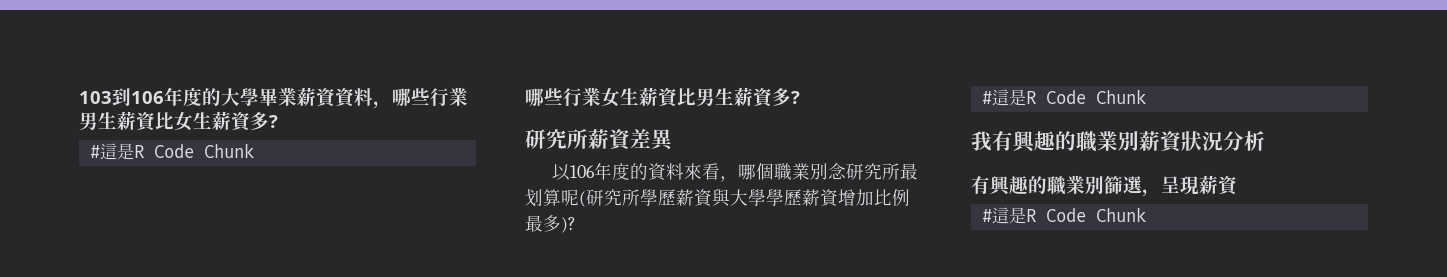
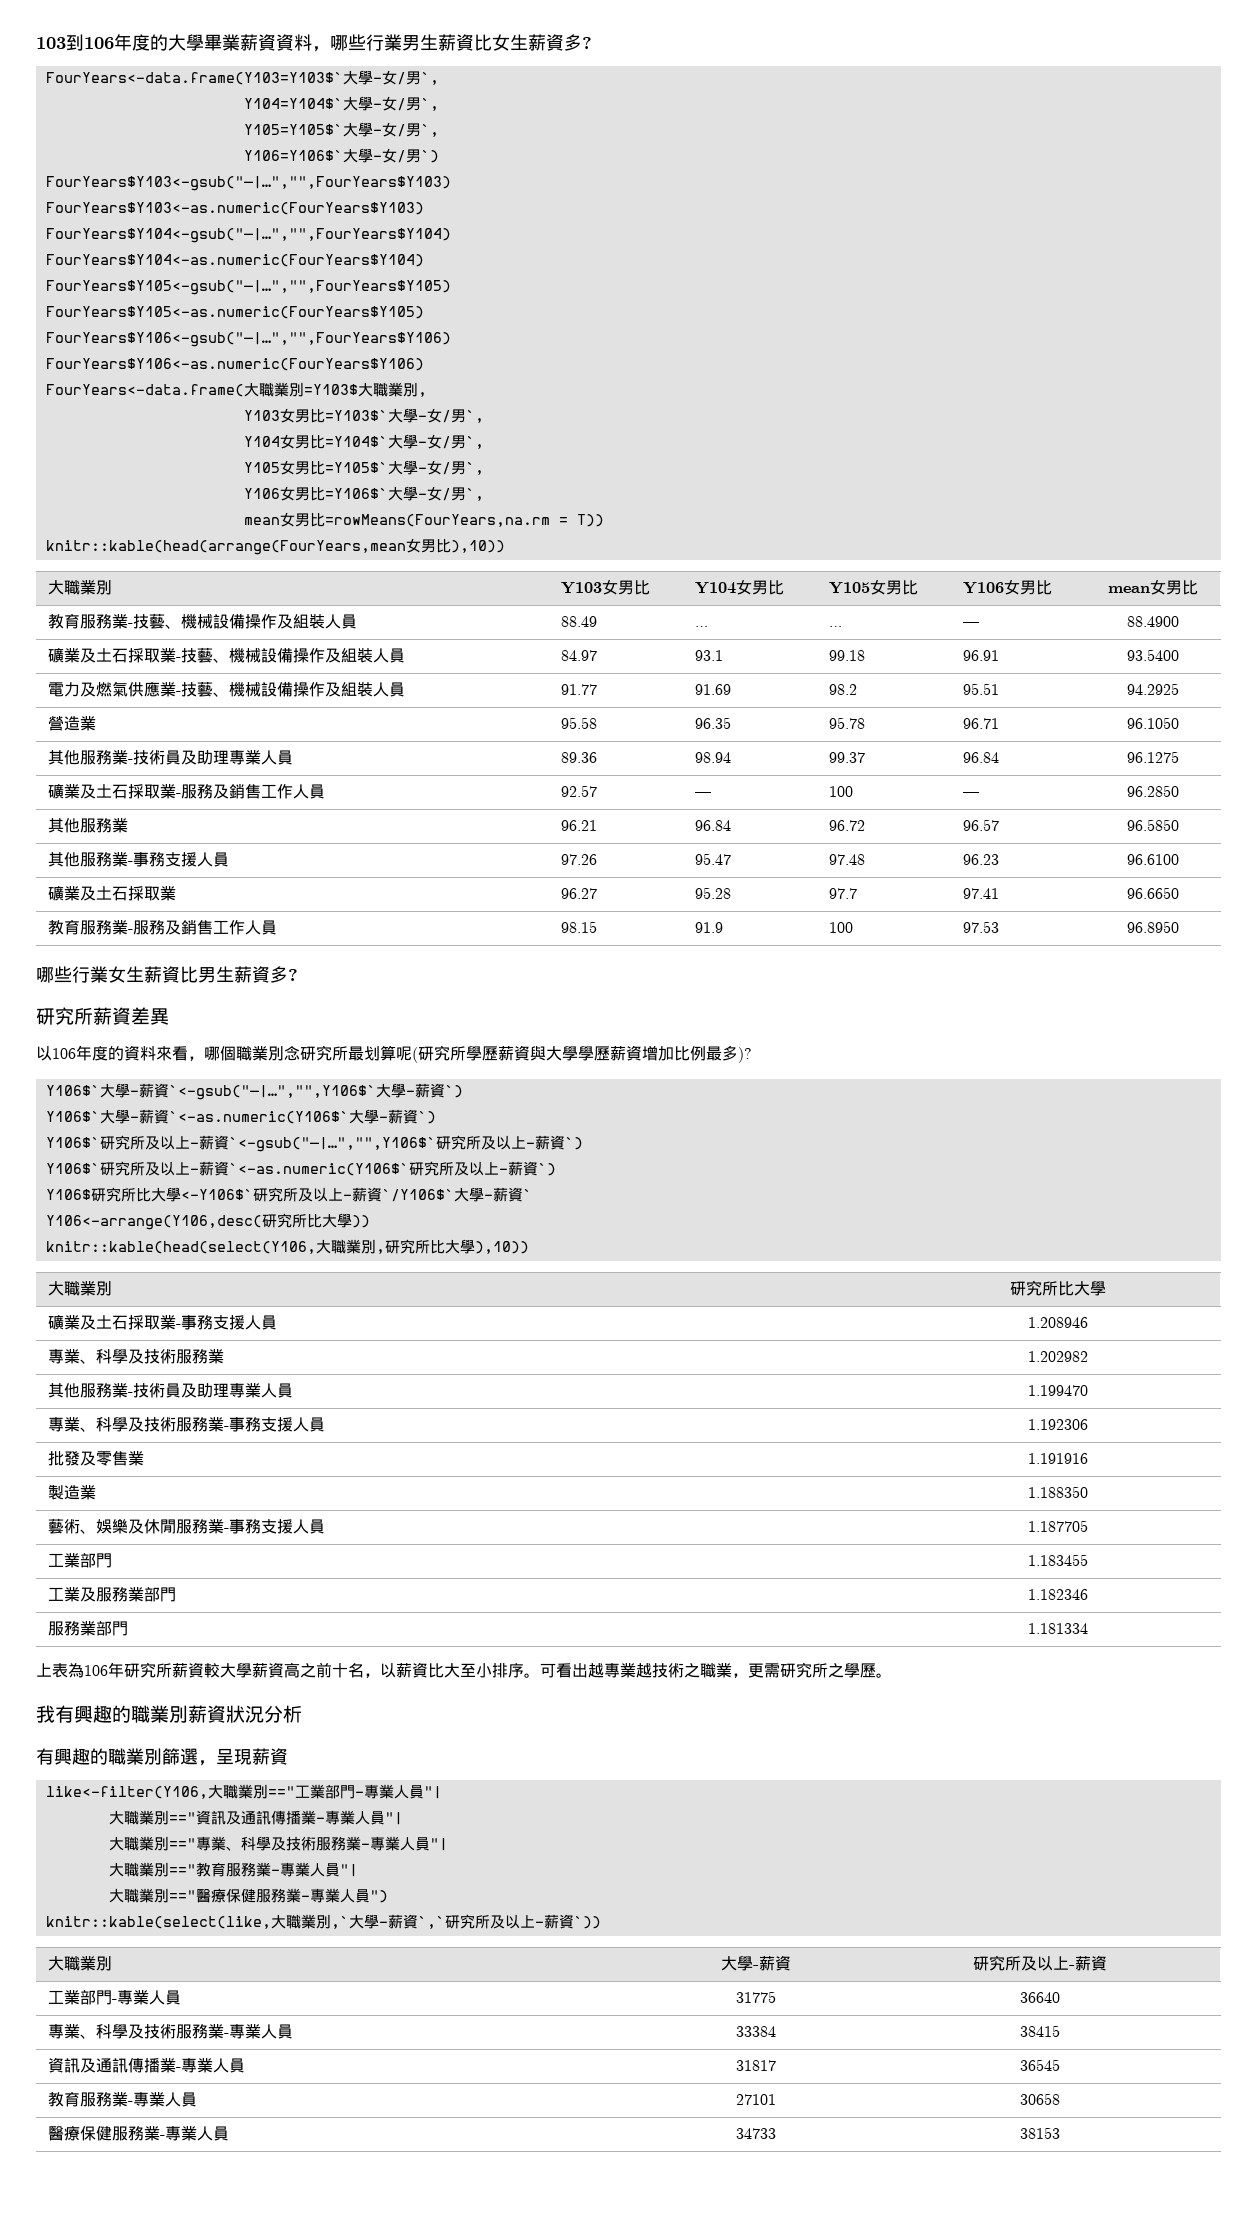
[89,143,254,160] #這是R Code Chunk -> [45,70,439,85] [243,96,439,111] [243,122,439,137] [243,148,439,163] [45,176,451,191] [45,202,424,215] [45,228,451,243] [45,254,424,267] [45,280,451,295] [45,306,424,319] [45,332,451,347] [45,358,424,371] [45,382,427,397] [243,408,484,423] [243,434,484,449] [243,460,484,475] [243,486,484,501] [243,512,604,527] [45,538,505,555] [47,580,112,595] [560,580,650,595] [694,580,784,595] [828,580,918,595] [962,580,1052,595] [1108,580,1198,595] [47,613,357,629] [560,616,597,627] [694,626,708,627] [828,626,842,627] [962,622,979,627] [1127,616,1179,627] [47,647,405,663] [560,650,597,661] [694,650,723,661] [828,650,865,661] [962,650,999,661] [1127,649,1179,661] [47,681,405,697] [560,684,597,695] [694,684,731,695] [828,684,857,695] [962,683,999,695] [1127,683,1179,695] [47,716,96,731] [560,717,597,729] [694,717,731,729] [828,717,865,729] [962,718,999,729] [1127,717,1179,729] [47,750,293,765] [560,752,597,763] [694,752,731,763] [828,752,865,763] [962,752,999,763] [1127,751,1179,763] [47,783,325,799] [560,785,597,797] [694,792,711,797] [828,786,853,797] [962,792,979,797] [1127,785,1179,797] [47,818,128,833] [560,820,597,831] [694,820,731,831] [828,820,865,831] [962,819,999,831] [1127,819,1179,831] [47,852,229,867] [560,854,597,865] [694,853,731,865] [828,854,865,865] [962,854,999,865] [1127,854,1179,865] [47,885,176,901] [560,888,597,899] [694,887,731,899] [828,888,857,899] [962,888,999,899] [1127,887,1179,899] [47,919,277,935] [560,921,597,933] [694,922,723,933] [828,922,853,933] [962,921,999,933] [1127,921,1179,933] FourYears<-data.frame(Y103=Y103$`大學-女/男`, // Y104=Y104$`大學-女/男`, // Y105=Y105$`大學-女/男`, // Y106=Y106$`大學-女/男`) // FourYears$Y103<-gsub("—|…","",FourYears$Y103) // FourYears$Y103<-as.numeric(FourYears$Y103) // FourYears$Y104<-gsub("—|…","",FourYears$Y104) // FourYears$Y104<-as.numeric(FourYears$Y104) // FourYears$Y105<-gsub("—|…","",FourYears$Y105) // FourYears$Y105<-as.numeric(FourYears$Y105) // FourYears$Y106<-gsub("—|…","",FourYears$Y106) // FourYears$Y106<-as.numeric(FourYears$Y106) // FourYears<-data.frame(大職業別=Y103$大職業別, // Y103女男比=Y103$`大學-女/男`, // Y104女男比=Y104$`大學-女/男`, // Y105女男比=Y105$`大學-女/男`, // Y106女男比=Y106$`大學-女/男`, // mean女男比=rowMeans(FourYears,na.rm = T)) // knitr::kable(head(arrange(FourYears,mean女男比),10)) // 大職業別 | Y103女男比 | Y104女男比 | Y105女男比 | Y106女男比 | mean女男比 // 教育服務業-技藝、機械設備操作及組裝人員 | 88.49 | … | … | — | 88.4900 // 礦業及土石採取業-技藝、機械設備操作及組裝人員 | 84.97 | 93.1 | 99.18 | 96.91 | 93.5400 // 電力及燃氣供應業-技藝、機械設備操作及組裝人員 | 91.77 | 91.69 | 98.2 | 95.51 | 94.2925 // 營造業 | 95.58 | 96.35 | 95.78 | 96.71 | 96.1050 // 其他服務業-技術員及助理專業人員 | 89.36 | 98.94 | 99.37 | 96.84 | 96.1275 // 礦業及土石採取業-服務及銷售工作人員 | 92.57 | — | 100 | — | 96.2850 // 其他服務業 | 96.21 | 96.84 | 96.72 | 96.57 | 96.5850 // 其他服務業-事務支援人員 | 97.26 | 95.47 | 97.48 | 96.23 | 96.6100 // 礦業及土石採取業 | 96.27 | 95.28 | 97.7 | 97.41 | 96.6650 // 教育服務業-服務及銷售工作人員 | 98.15 | 91.9 | 100 | 97.53 | 96.8950
[981,89,1146,106] #這是R Code Chunk -> [45,1083,463,1100] [45,1109,436,1124] [45,1135,583,1152] [45,1161,556,1176] [45,1187,532,1202] [45,1213,370,1230] [45,1239,529,1254] [47,1281,112,1296] [1009,1280,1106,1296] [47,1314,277,1330] [1027,1317,1088,1328] [47,1348,224,1364] [1027,1351,1088,1362] [47,1383,293,1398] [1027,1385,1088,1396] [47,1416,325,1432] [1027,1419,1088,1430] [47,1450,144,1466] [1027,1453,1088,1464] [47,1484,96,1500] [1027,1486,1088,1498] [47,1518,325,1534] [1027,1520,1088,1532] [47,1553,112,1568] [1027,1554,1088,1566] [47,1587,176,1602] [1027,1589,1088,1600] [47,1621,128,1636] [1027,1623,1088,1634] [36,1662,892,1678] Y106$`大學-薪資`<-gsub("—|…","",Y106$`大學-薪資`) // Y106$`大學-薪資`<-as.numeric(Y106$`大學-薪資`) // Y106$`研究所及以上-薪資`<-gsub("—|…","",Y106$`研究所及以上-薪資`) // Y106$`研究所及以上-薪資`<-as.numeric(Y106$`研究所及以上-薪資`) // Y106$研究所比大學<-Y106$`研究所及以上-薪資`/Y106$`大學-薪資` // Y106<-arrange(Y106,desc(研究所比大學)) // knitr::kable(head(select(Y106,大職業別,研究所比大學),10)) // 大職業別 | 研究所比大學 // 礦業及土石採取業-事務支援人員 | 1.208946 // 專業、科學及技術服務業 | 1.202982 // 其他服務業-技術員及助理專業人員 | 1.199470 // 專業、科學及技術服務業-事務支援人員 | 1.192306 // 批發及零售業 | 1.191916 // 製造業 | 1.188350 // 藝術、娛樂及休閒服務業-事務支援人員 | 1.187705 // 工業部門 | 1.183455 // 工業及服務業部門 | 1.182346 // 服務業部門 | 1.181334 // 上表為106年研究所薪資較大學薪資高之前十名，以薪資比大至小排序。可看出越專業越技術之職業，更需研究所之學歷。
[981,207,1146,224] #這是R Code Chunk -> [45,1784,442,1799] [108,1810,403,1825] [108,1836,448,1851] [108,1862,358,1877] [108,1888,388,1903] [45,1914,601,1929] [47,1956,112,1971] [720,1955,791,1971] [972,1955,1107,1971] [47,1990,181,2005] [735,1991,776,2003] [1019,1992,1060,2003] [47,2023,293,2039] [735,2026,776,2037] [1019,2025,1060,2037] [47,2057,245,2073] [735,2060,776,2071] [1019,2059,1060,2071] [47,2091,197,2107] [735,2094,776,2105] [1019,2093,1060,2105] [47,2125,229,2141] [735,2128,776,2139] [1019,2127,1060,2139] like<-filter(Y106,大職業別=="工業部門-專業人員"| // 大職業別=="資訊及通訊傳播業-專業人員"| // 大職業別=="專業、科學及技術服務業-專業人員"| // 大職業別=="教育服務業-專業人員"| // 大職業別=="醫療保健服務業-專業人員") // knitr::kable(select(like,大職業別,`大學-薪資`,`研究所及以上-薪資`)) // 大職業別 | 大學-薪資 | 研究所及以上-薪資 // 工業部門-專業人員 | 31775 | 36640 // 專業、科學及技術服務業-專業人員 | 33384 | 38415 // 資訊及通訊傳播業-專業人員 | 31817 | 36545 // 教育服務業-專業人員 | 27101 | 30658 // 醫療保健服務業-專業人員 | 34733 | 38153

